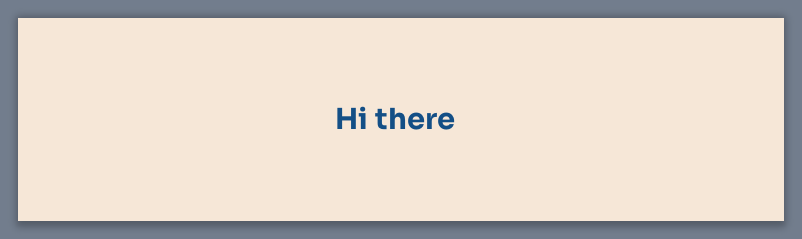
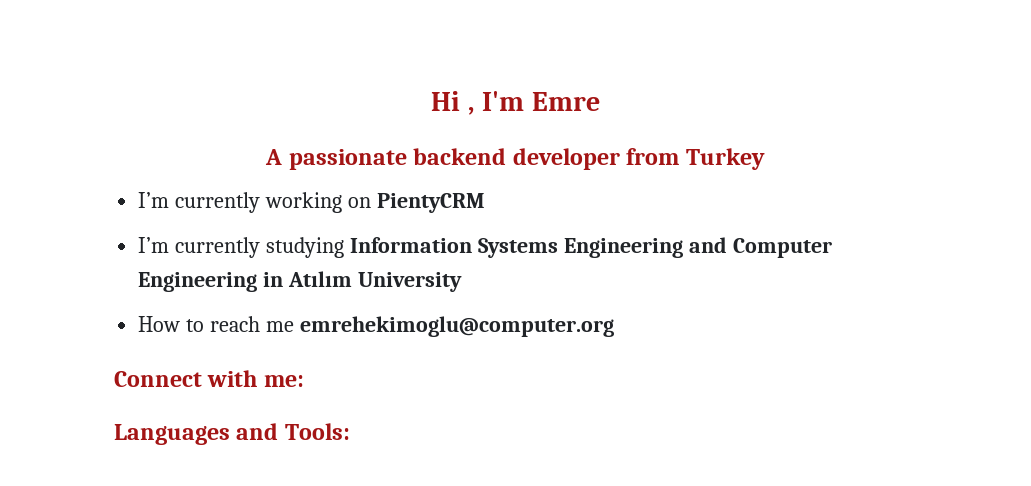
[375,107,456,130] there -> [467,91,600,115] [265,148,765,170] [138,192,485,213] [138,237,832,258] [138,271,463,292] [138,316,614,337] [114,370,304,387] [114,423,350,445] , I'm Emre // A passionate backend developer from Turkey // I’m currently working on PientyCRM // I’m currently studying Information Systems Engineering and Computer Engineering in Atılım University // How to reach me emrehekimoglu@computer.org // Connect with me: // Languages and Tools:

